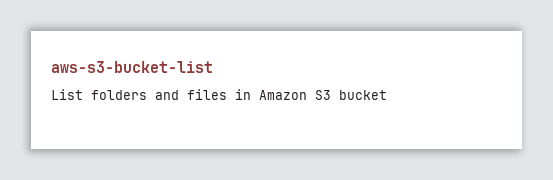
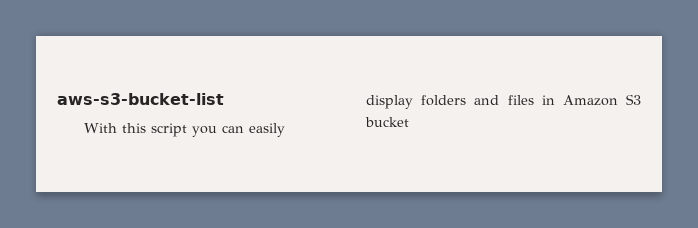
[51,89,83,100] List -> [84,123,286,137] [366,95,413,109] With this script you can easily display

